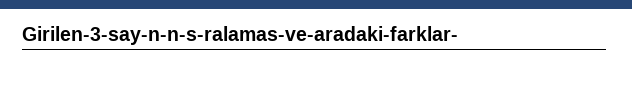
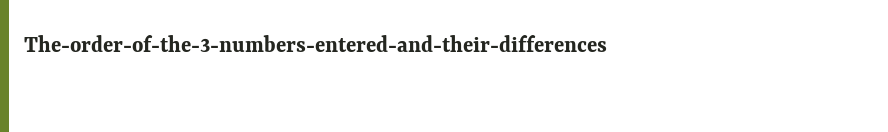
[22,26,458,45] Girilen-3-say-n-n-s-ralamas-ve-aradaki-farklar- -> [24,35,607,52] The-order-of-the-3-numbers-entered-and-their-differences

